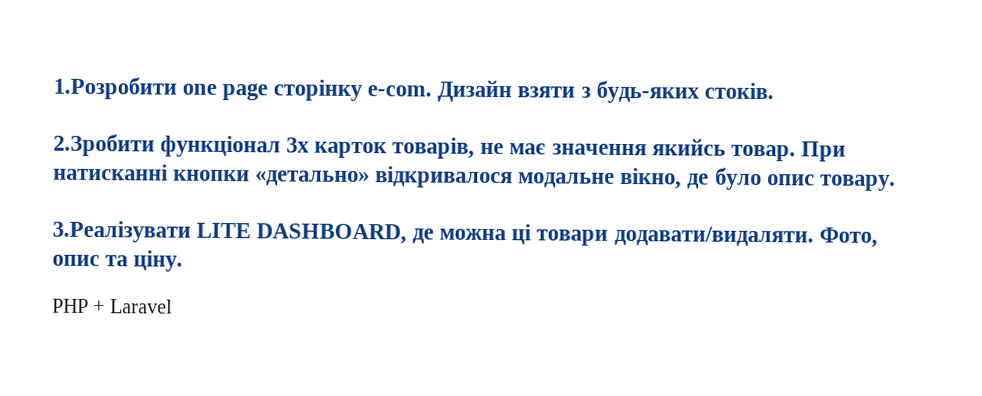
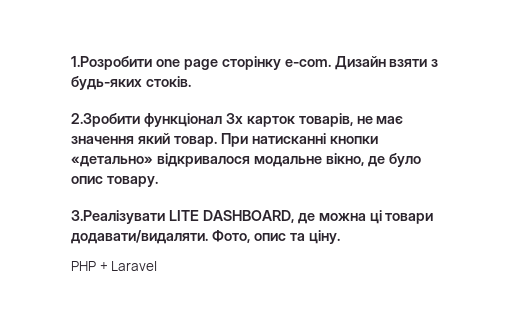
[651,138,726,156] якийсь -> [137,133,170,144] який

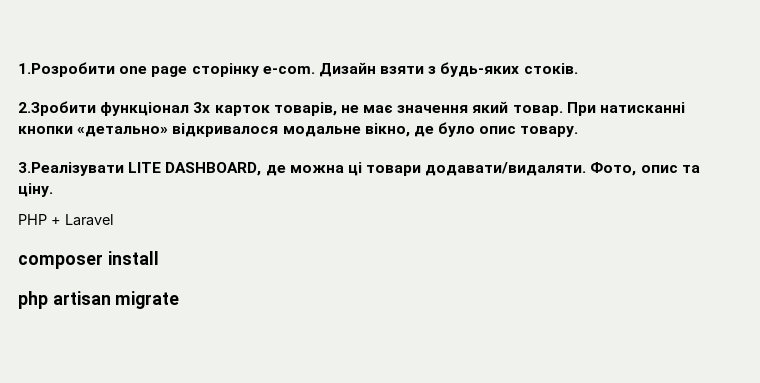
(158, 266) none -> [18,251,159,269] [18,291,180,309] // composer install // php artisan migrate

